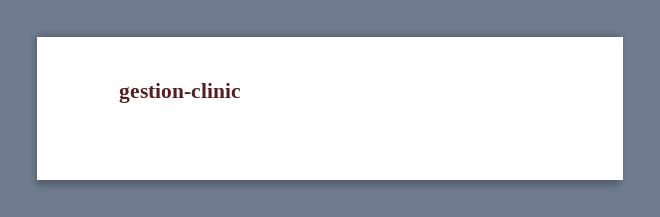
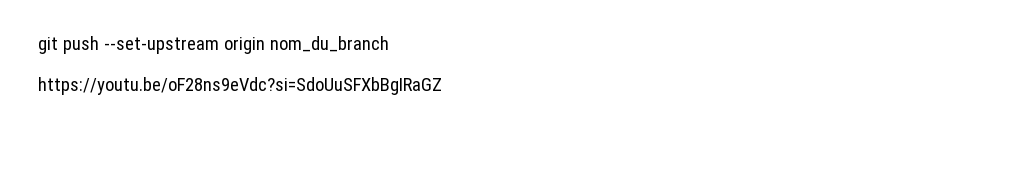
[119,83,241,103] gestion-clinic -> [38,36,389,54] [38,77,442,95] git push --set-upstream origin nom_du_branch // https://youtu.be/oF28ns9eVdc?si=SdoUuSFXbBgIRaGZ

